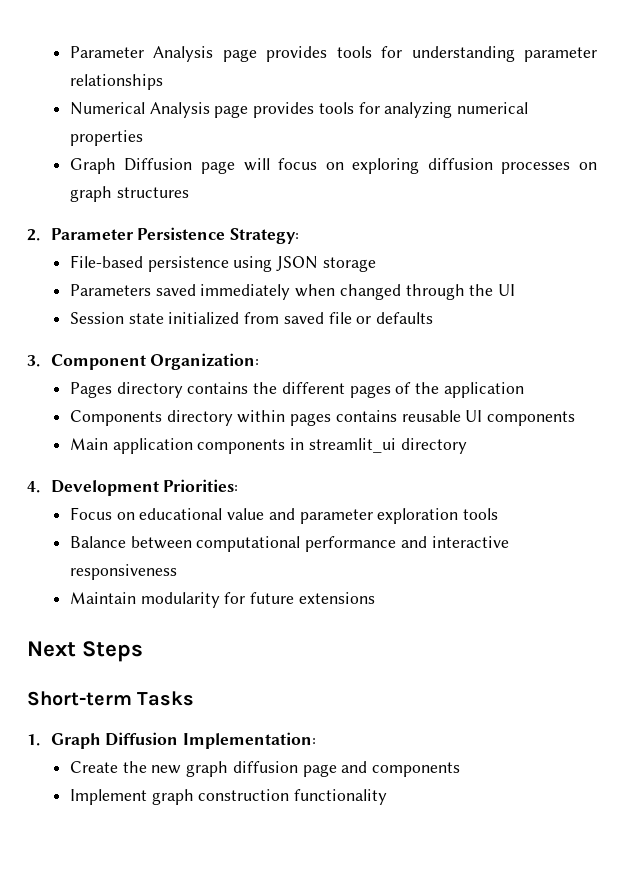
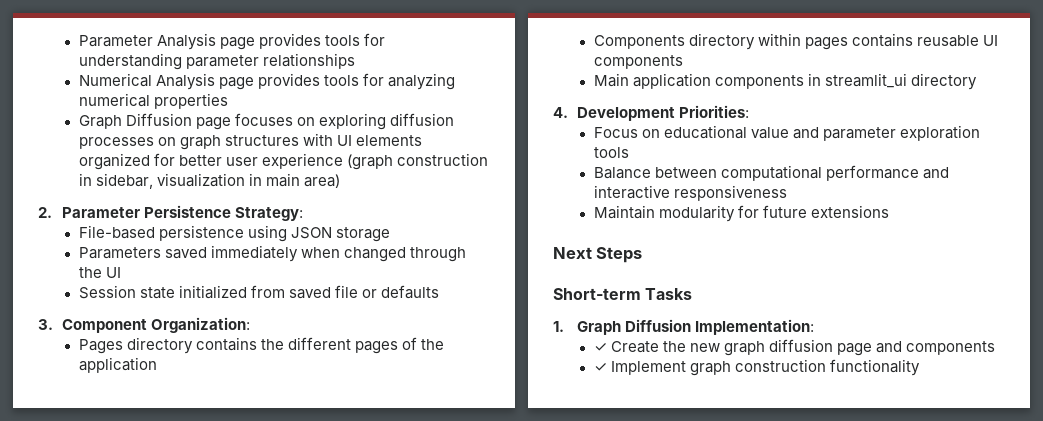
[243,158,318,171] will focus -> [234,113,293,126] focuses
(189, 192) none -> [303,133,423,146] [78,153,489,170] [78,173,341,189] with UI elements organized for better user experience (graph construction in sidebar, visualization in main area)
(317, 740) none -> [593,343,607,352] ✓
(460, 769) none -> [593,363,607,372] ✓

